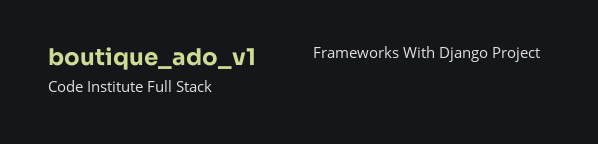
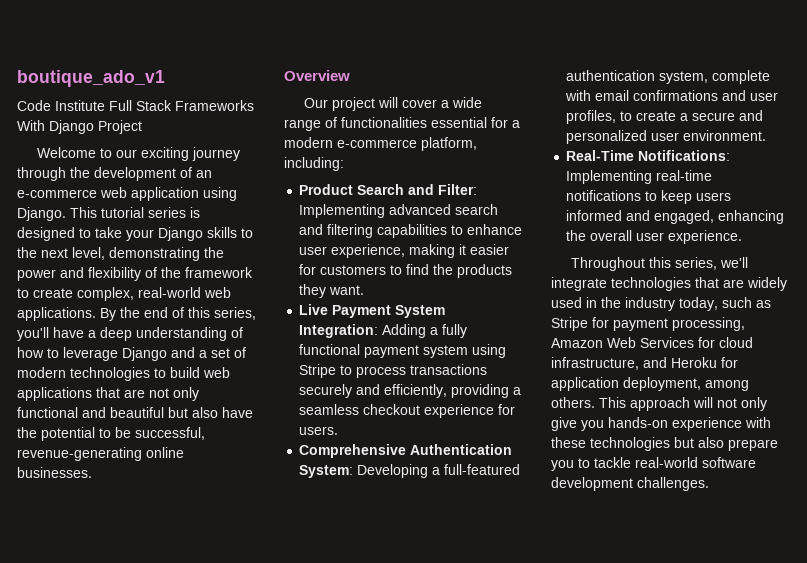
(541, 54) none -> [37,147,241,161] [17,167,212,181] [17,187,237,201] [17,207,200,221] [17,227,253,241] [17,247,224,261] [17,267,253,281] [17,287,231,301] [17,307,256,321] [17,327,243,341] [17,347,246,361] [17,367,230,381] [17,387,199,401] [17,407,253,418] [17,427,205,441] [17,447,184,461] [17,467,92,478] [284,70,350,81] [304,97,483,111] [284,117,520,131] [284,137,477,151] [284,157,344,171] [299,184,478,195] [299,204,499,218] [299,224,523,238] [299,244,510,258] [299,264,513,278] [299,284,365,298] [299,304,446,318] [299,324,468,338] [299,344,507,358] [299,364,488,378] [299,384,522,398] [299,404,516,418] [299,426,339,435] [299,444,513,458] [299,464,521,478] [566,70,771,84] [565,90,779,101] [566,110,764,124] [566,130,767,144] [566,150,731,161] [566,170,713,184] [566,190,732,204] [566,210,785,224] [566,230,743,244] [571,257,749,271] [551,277,787,291] [551,297,771,311] [551,317,745,331] [551,337,753,348] [551,357,738,370] [551,377,749,391] [551,397,767,411] [551,417,771,431] [551,437,778,451] [551,457,756,471] [551,477,709,491] // Welcome to our exciting journey through the development of an e-commerce web application using Django. This tutorial series is designed to take your Django skills to the next level, demonstrating the power and flexibility of the framework to create complex, real-world web applications. By the end of this series, you'll have a deep understanding of how to leverage Django and a set of modern technologies to build web applications that are not only functional and beautiful but also have the potential to be successful, revenue-generating online businesses. // Overview // Our project will cover a wide range of functionalities essential for a modern e-commerce platform, including: // Product Search and Filter: Implementing advanced search and filtering capabilities to enhance user experience, making it easier for customers to find the products they want. // Live Payment System Integration: Adding a fully functional payment system using Stripe to process transactions securely and efficiently, providing a seamless checkout experience for users. // Comprehensive Authentication System: Developing a full-featured authentication system, complete with email confirmations and user profiles, to create a secure and personalized user environment. // Real-Time Notifications: Implementing real-time notifications to keep users informed and engaged, enhancing the overall user experience. // Throughout this series, we'll integrate technologies that are widely used in the industry today, such as Stripe for payment processing, Amazon Web Services for cloud infrastructure, and Heroku for application deployment, among others. This approach will not only give you hands-on experience with these technologies but also prepare you to tackle real-world software development challenges.

